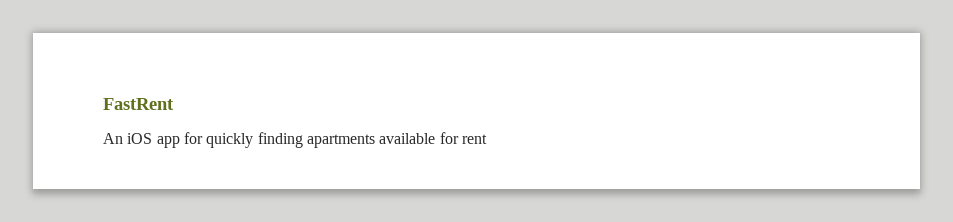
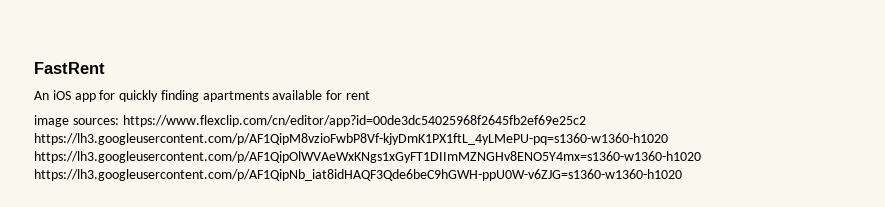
(487, 139) none -> [34,115,586,127] [34,133,668,145] [34,151,701,163] [34,169,682,181] // image sources: https://www.flexclip.com/cn/editor/app?id=00de3dc54025968f2645fb2ef69e25c2 https://lh3.googleusercontent.com/p/AF1QipM8vzioFwbP8Vf-kjyDmK1PX1ftL_4yLMePU-pq=s1360-w1360-h1020 https://lh3.googleusercontent.com/p/AF1QipOlWVAeWxKNgs1xGyFT1DIImMZNGHv8ENO5Y4mx=s1360-w1360-h1020 https://lh3.googleusercontent.com/p/AF1QipNb_iat8idHAQF3Qde6beC9hGWH-ppU0W-v6ZJG=s1360-w1360-h1020

